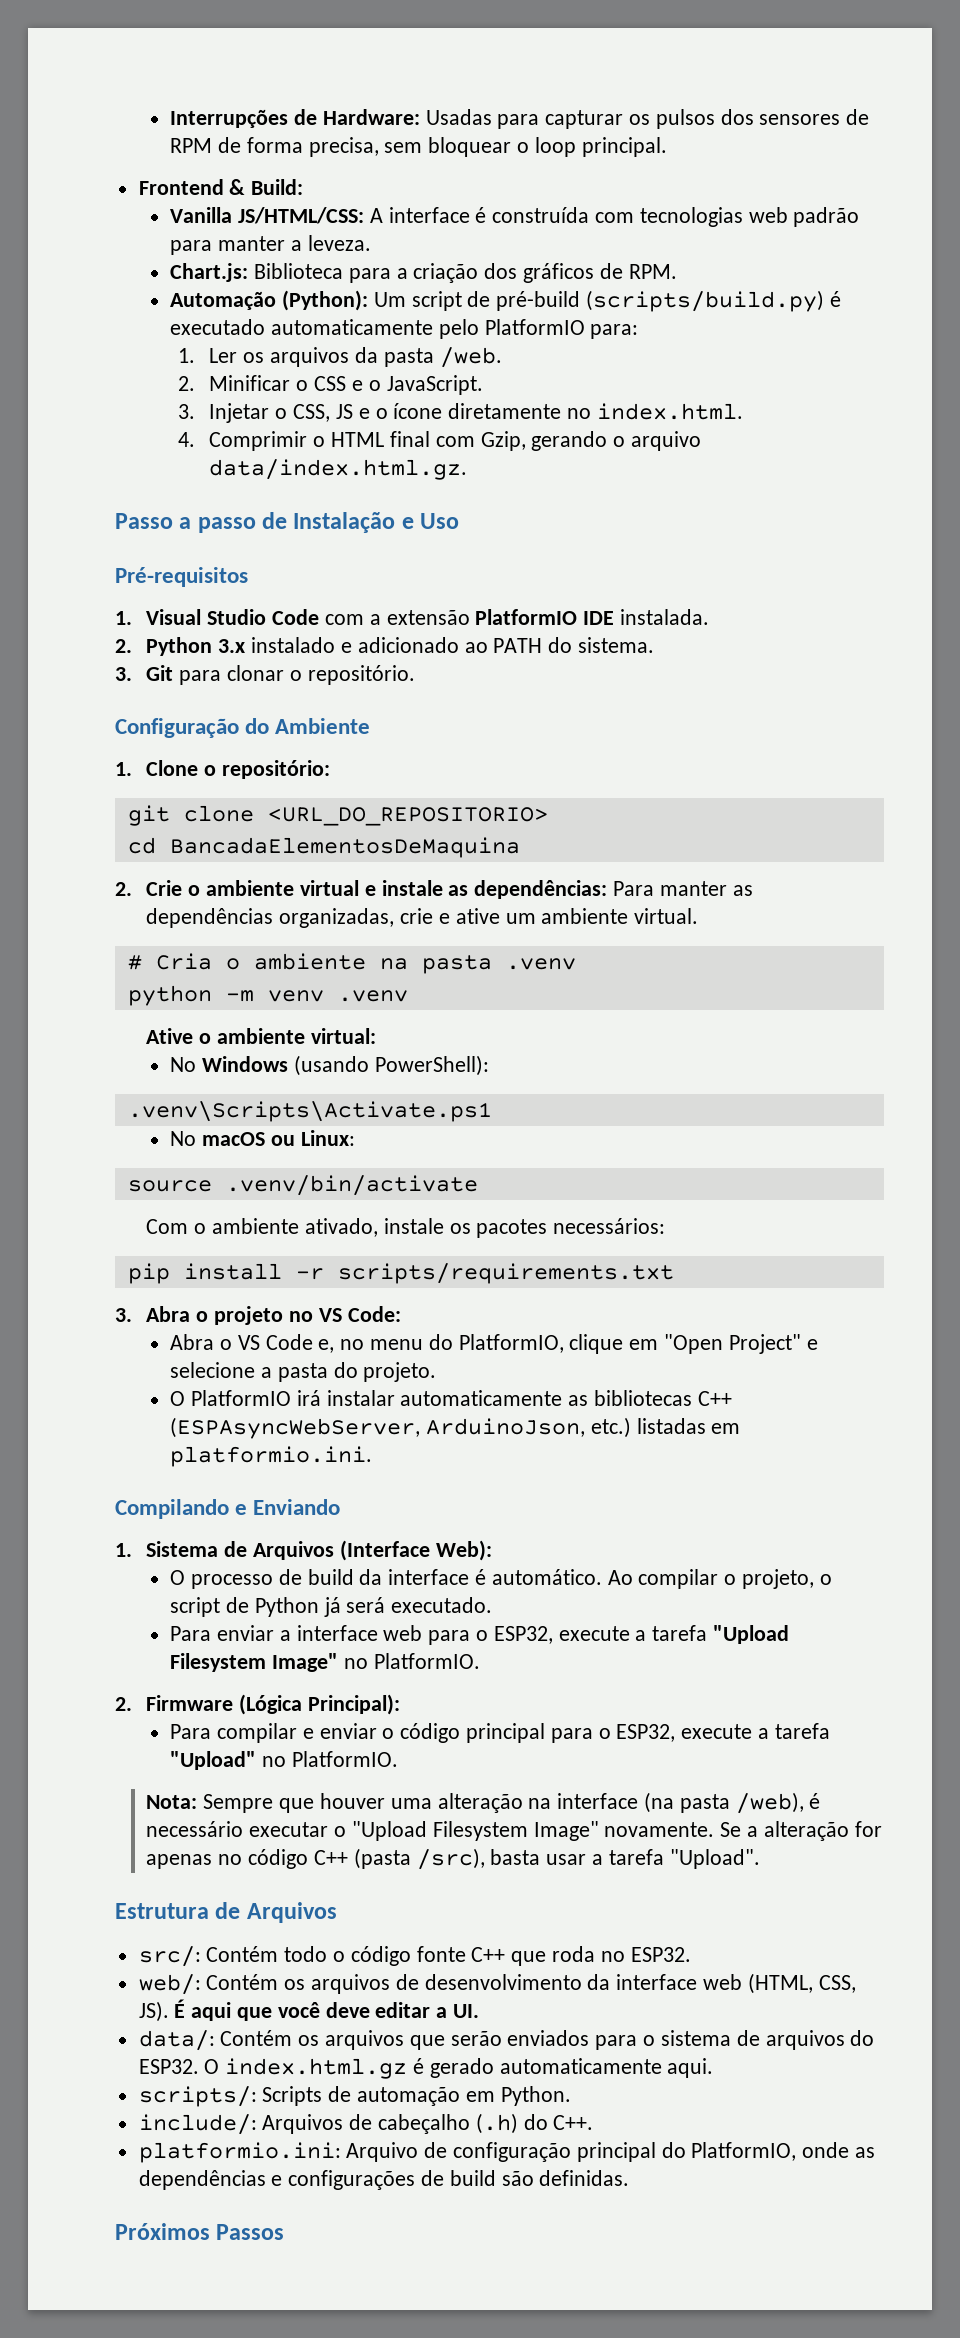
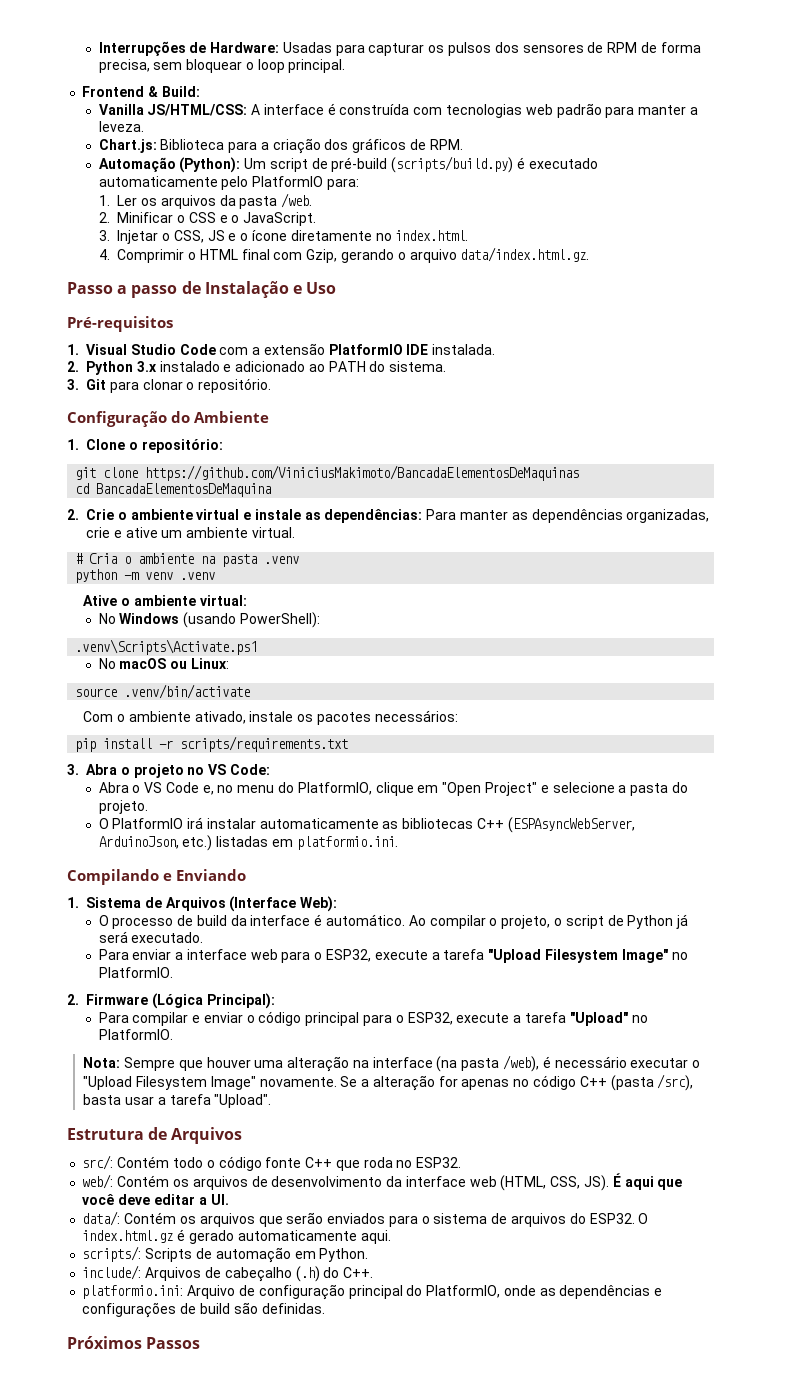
[267,807,548,826] <URL_DO_REPOSITORIO> -> [145,465,580,481] https://github.com/ViniciusMakimoto/BancadaElementosDeMaquinas

